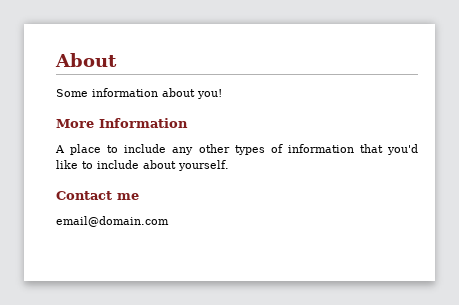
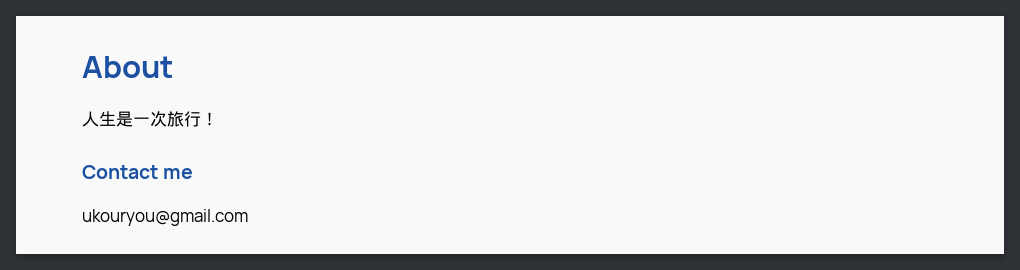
[56,88,222,99] [56,118,188,128] [55,144,418,155] [56,160,229,171] Some information about you! // More Information // A place to include any other types of information that you'd like to include about yourself. -> [82,111,218,127] 人生是一次旅行！
[56,216,169,227] email@domain.com -> [82,209,248,226] ukouryou@gmail.com

